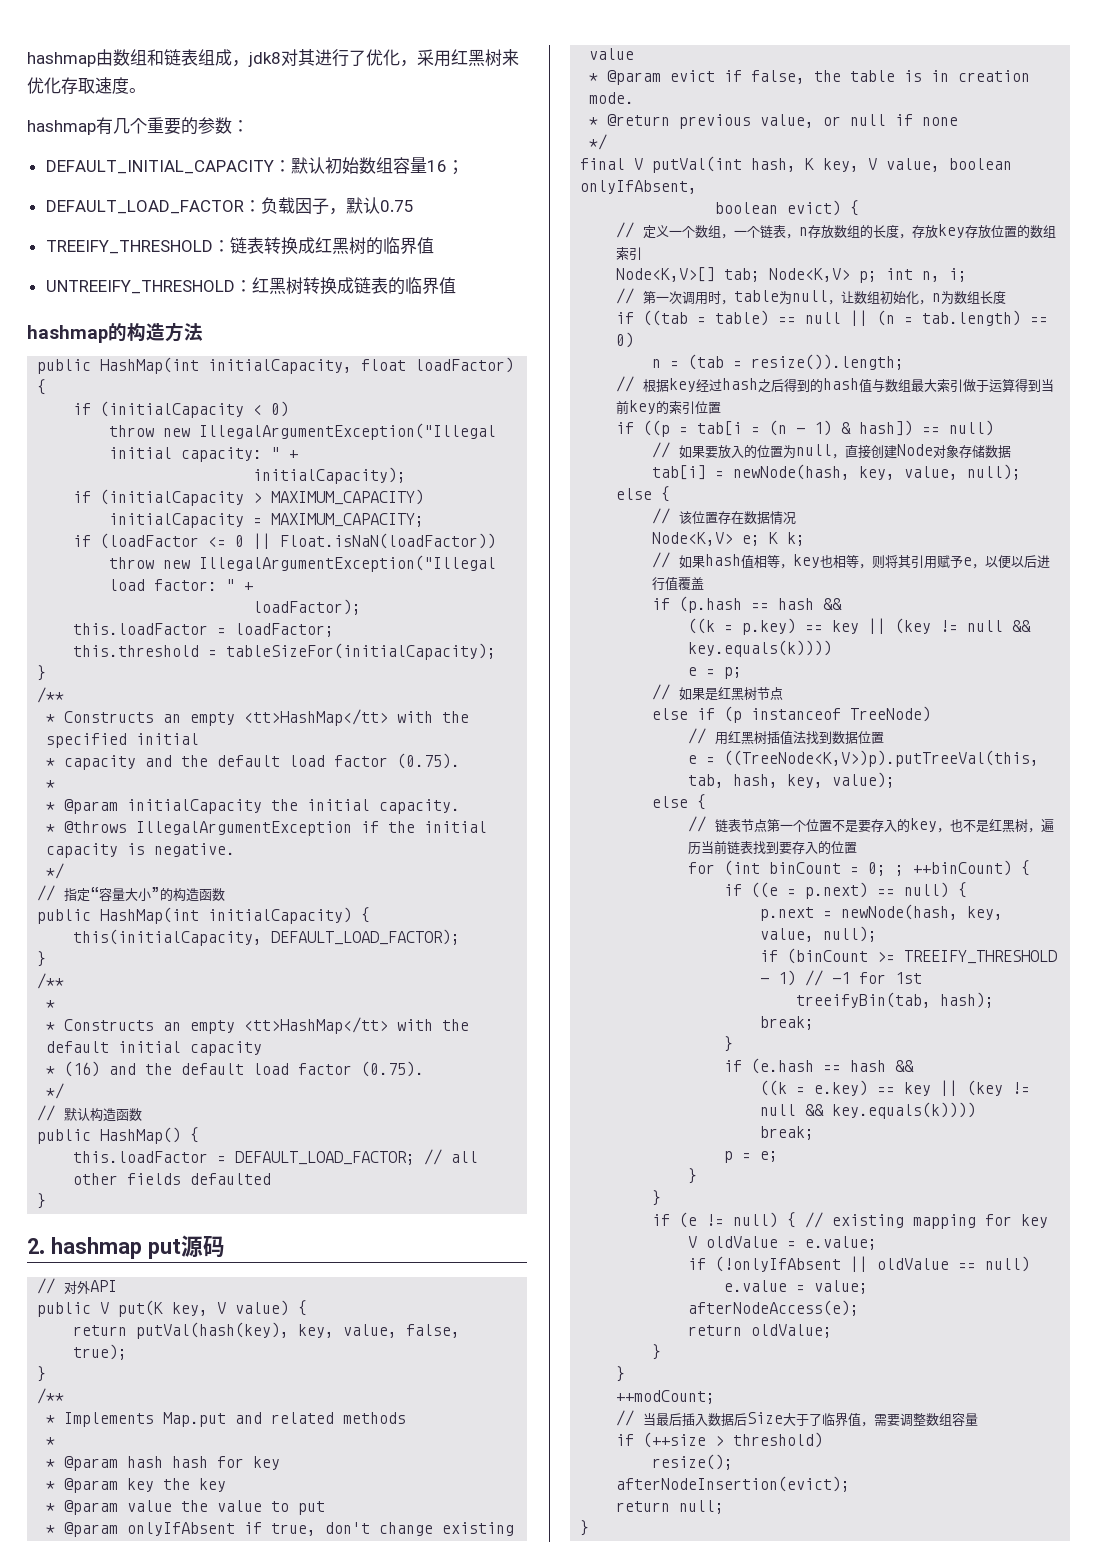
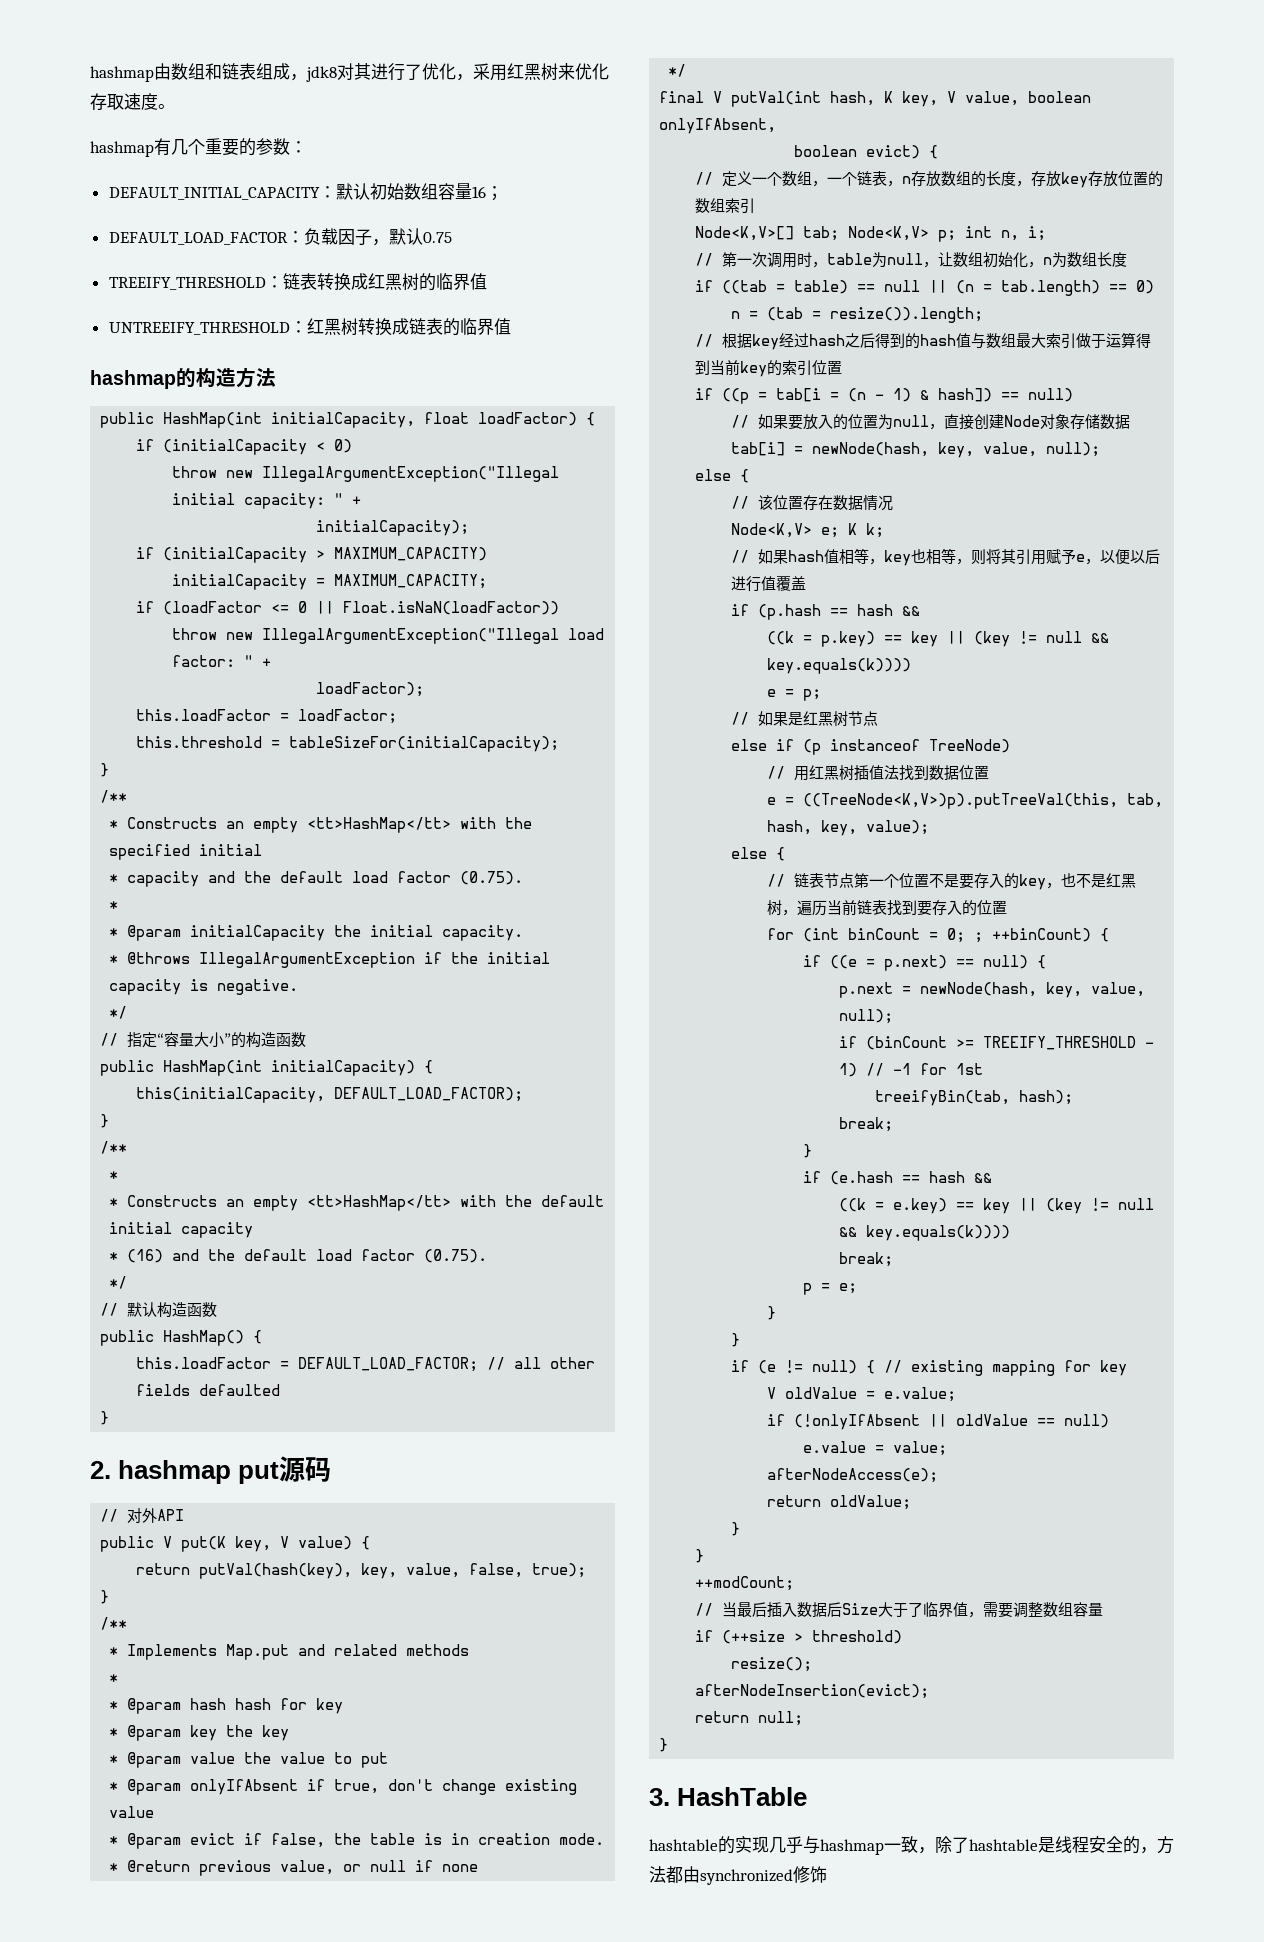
(590, 1528) none -> [649,1787,808,1806] [649,1836,1174,1855] [649,1866,827,1885] // 3. HashTable // hashtable的实现几乎与hashmap一致，除了hashtable是线程安全的，方法都由synchronized修饰

